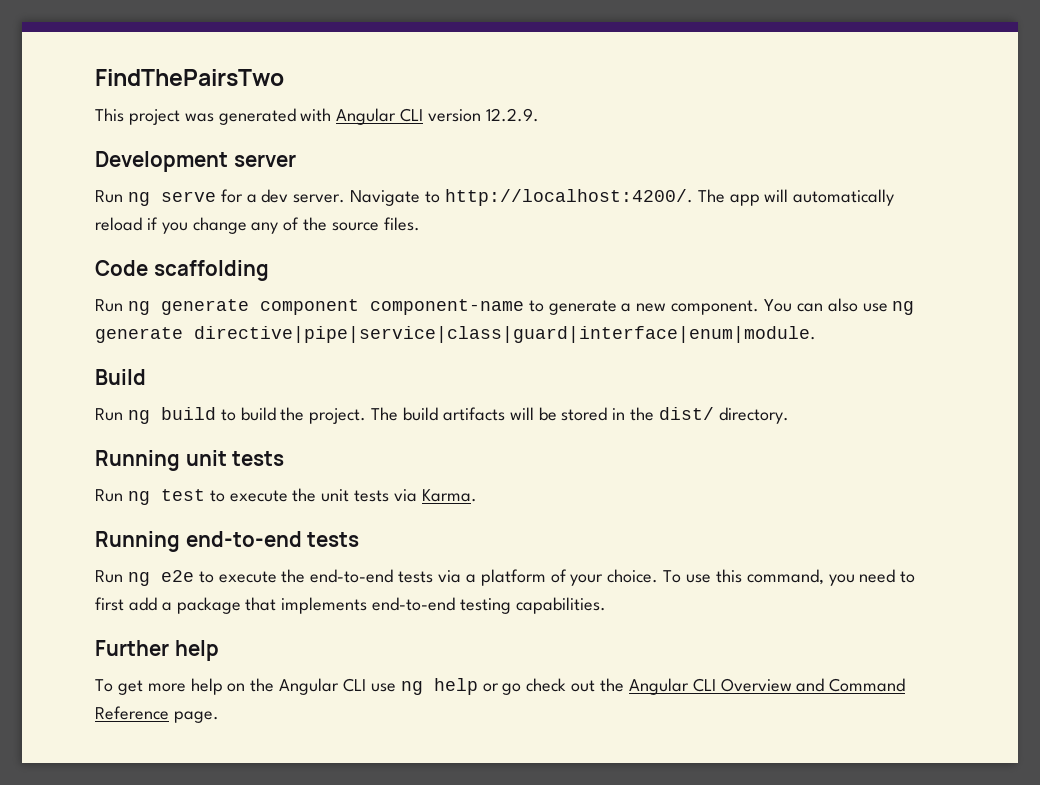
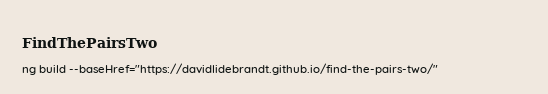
[95,108,539,125] [95,151,296,172] [95,189,895,206] [95,217,420,234] [95,260,269,281] [95,298,915,315] [95,326,816,343] [95,369,146,385] [95,407,789,424] [95,450,285,471] [95,488,477,505] [95,531,360,552] [95,569,916,586] [95,597,606,614] [95,640,219,661] [95,678,906,695] [95,706,219,723] This project was generated with Angular CLI version 12.2.9. // Development server // Run ng serve for a dev server. Navigate to http://localhost:4200/. The app will automatically reload if you change any of the source files. // Code scaffolding // Run ng generate component component-name to generate a new component. You can also use ng generate directive|pipe|service|class|guard|interface|enum|module. // Build // Run ng build to build the project. The build artifacts will be stored in the dist/ directory. // Running unit tests // Run ng test to execute the unit tests via Karma. // Running end-to-end tests // Run ng e2e to execute the end-to-end tests via a platform of your choice. To use this command, you need to first add a package that implements end-to-end testing capabilities. // Further help // To get more help on the Angular CLI use ng help or go check out the Angular CLI Overview and Command Reference page. -> [22,63,439,75] ng build --baseHref="https://davidlidebrandt.github.io/find-the-pairs-two/"

